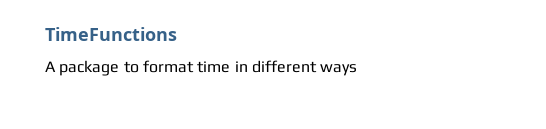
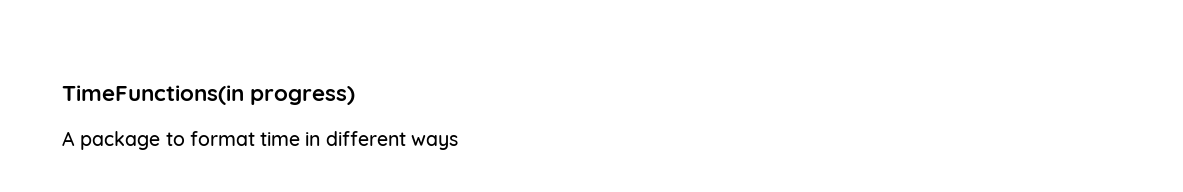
[45,27,177,41] TimeFunctions -> [62,85,356,105] TimeFunctions(in progress)

